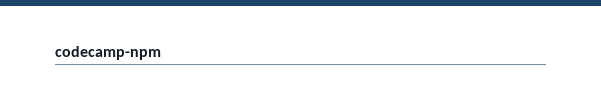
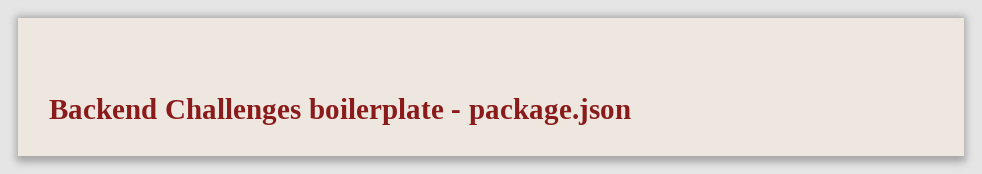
[55,46,161,60] codecamp-npm -> [49,98,632,125] Backend Challenges boilerplate - package.json

